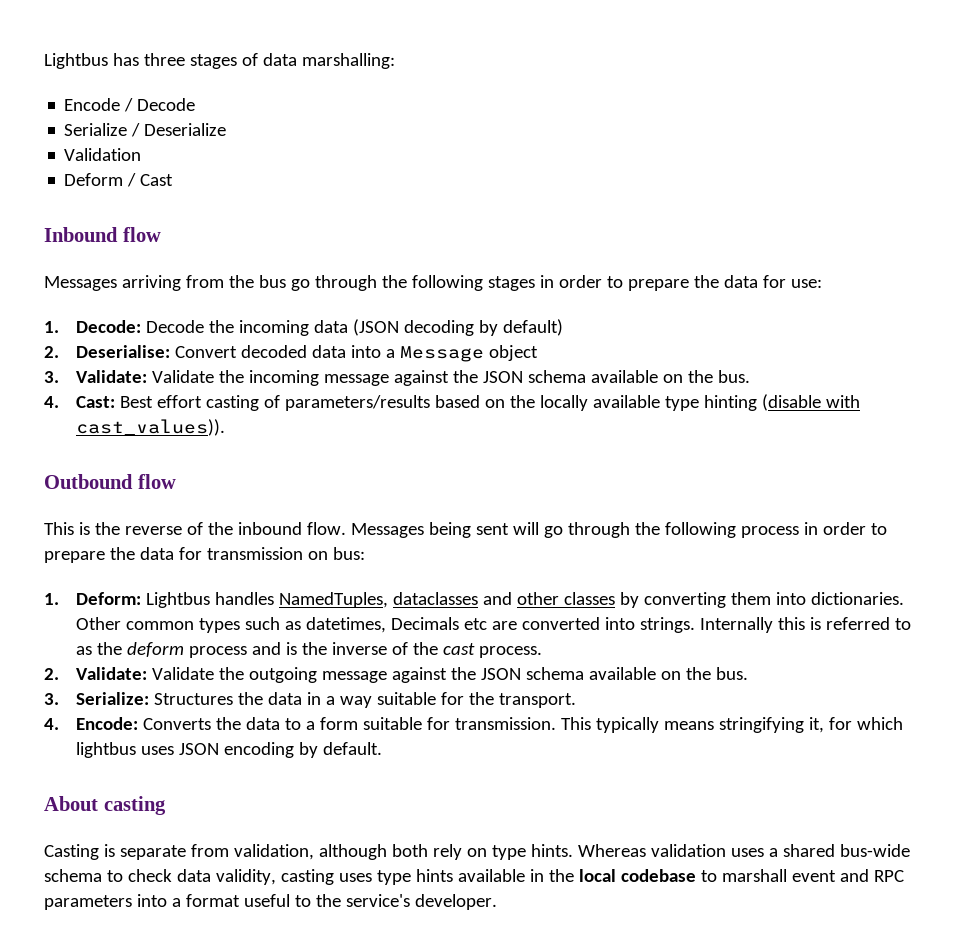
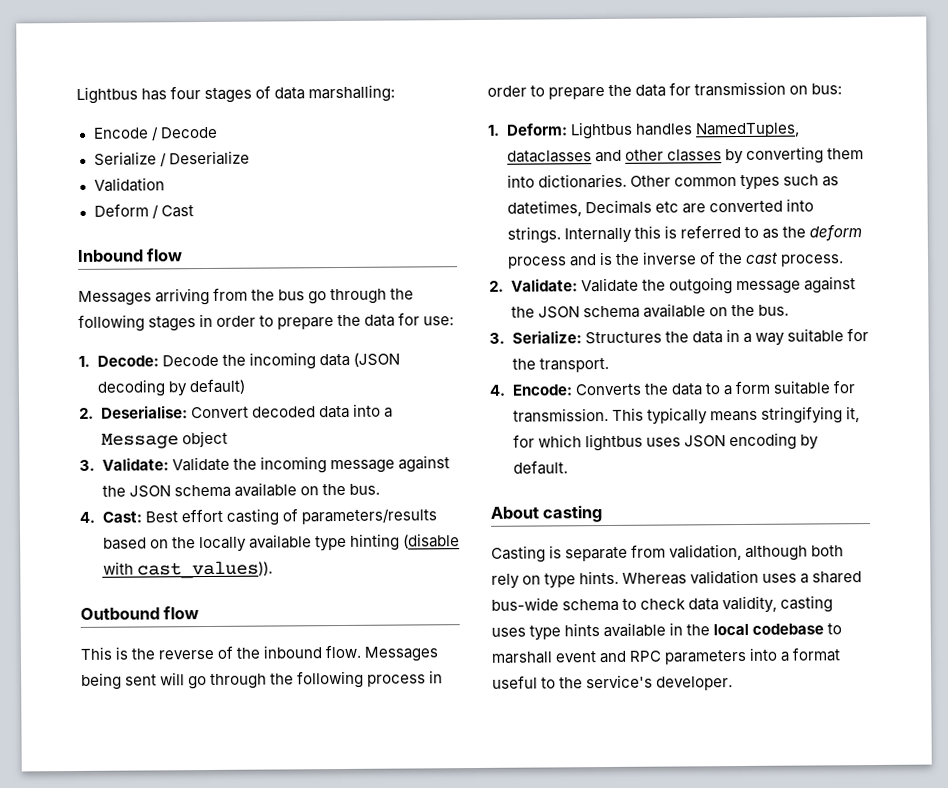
[143,53,185,66] three -> [170,86,202,100] four

